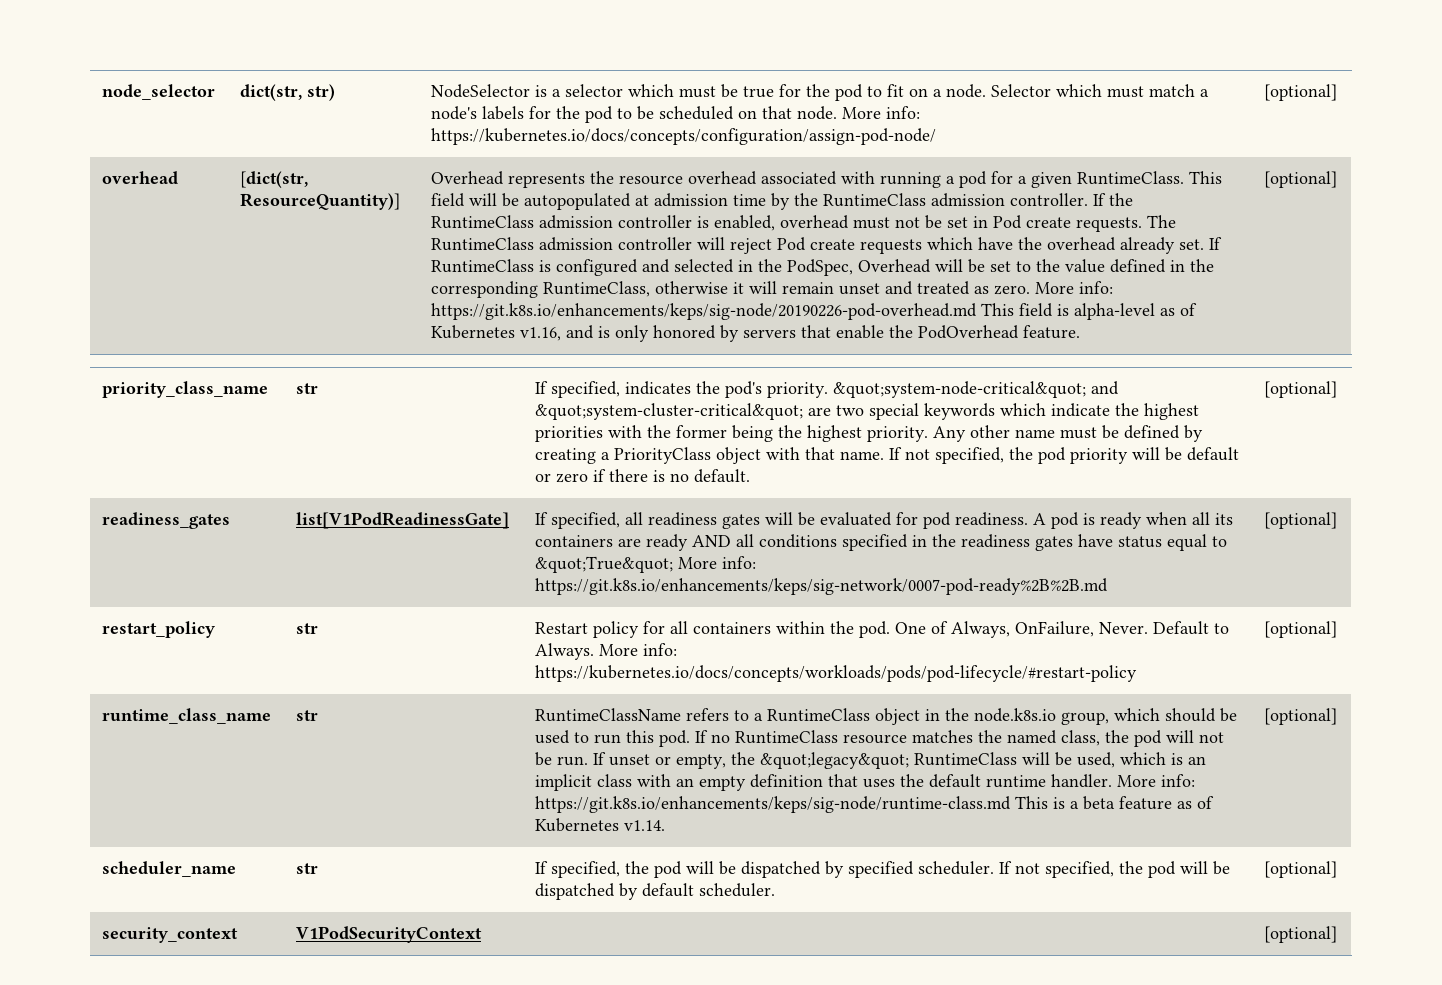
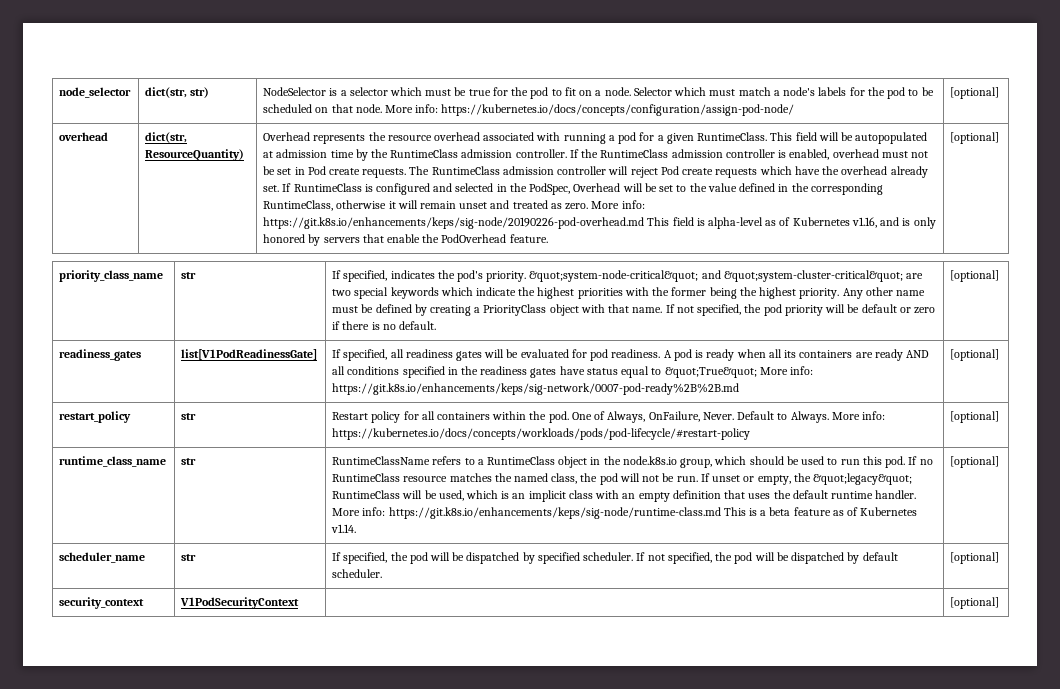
[240,171,309,188] [240,193,401,210] [dict(str, ResourceQuantity)] -> [145,132,188,143] [145,149,245,161] dict(str, ResourceQuantity)

